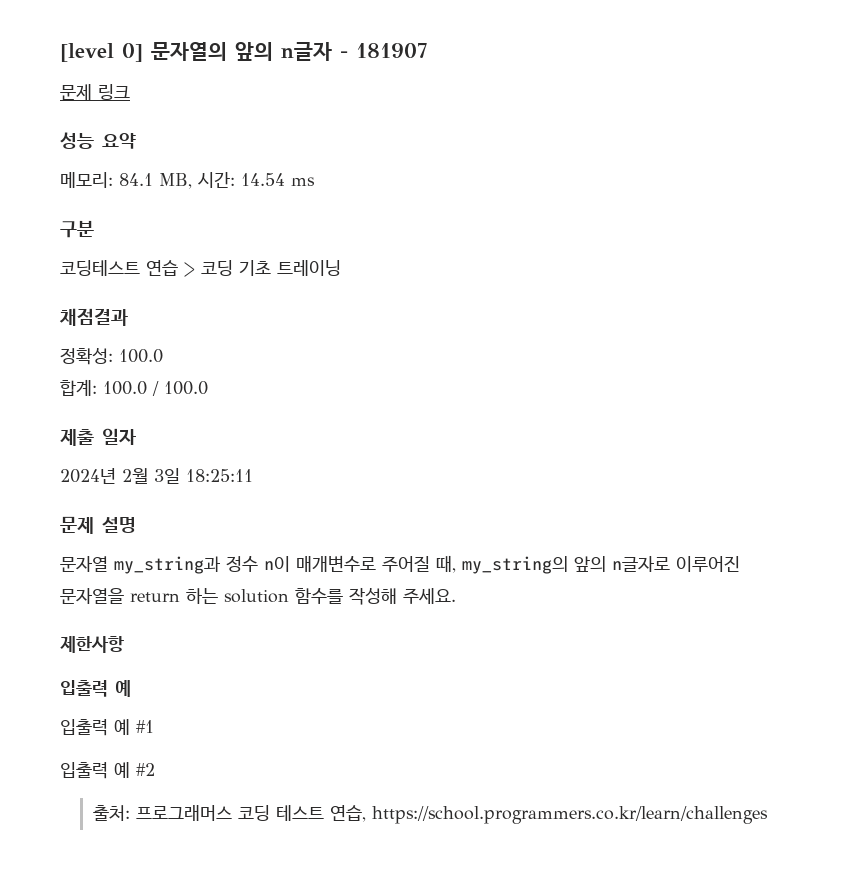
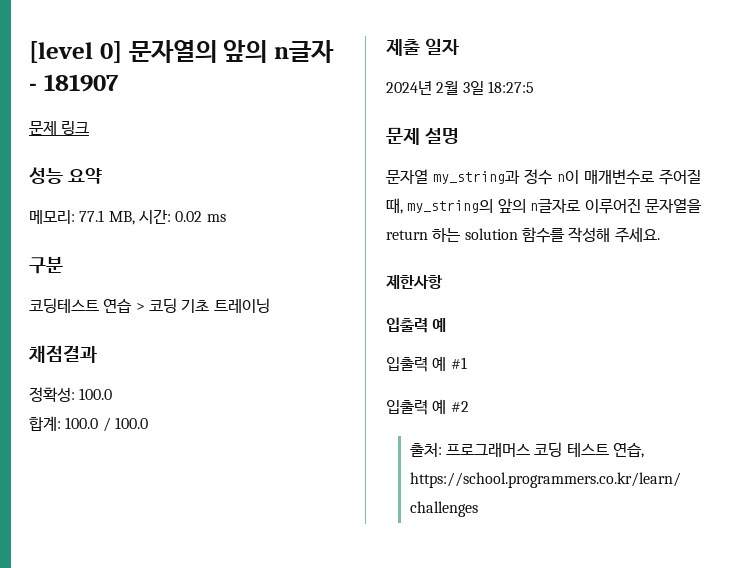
[119,173,153,186] 84.1 -> [79,210,105,222] 77.1
[241,173,285,186] 14.54 -> [175,211,203,222] 0.02
[186,469,253,482] 18:25:11 -> [487,81,534,93] 18:27:5

